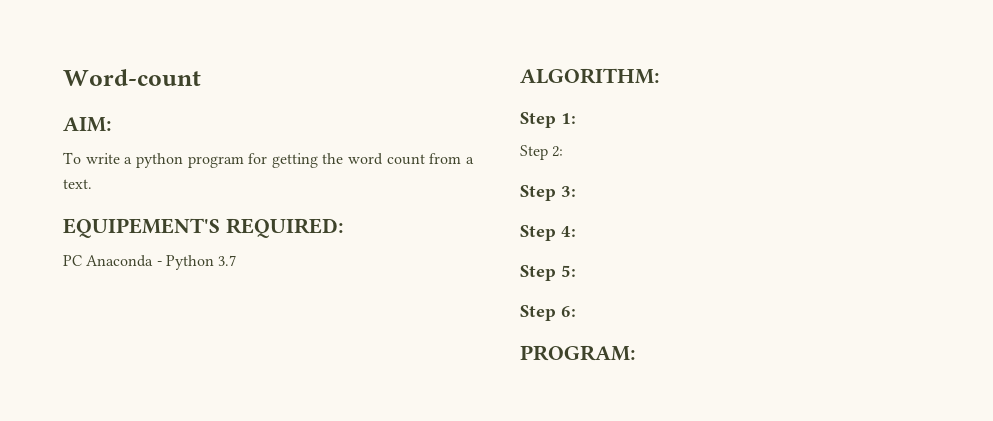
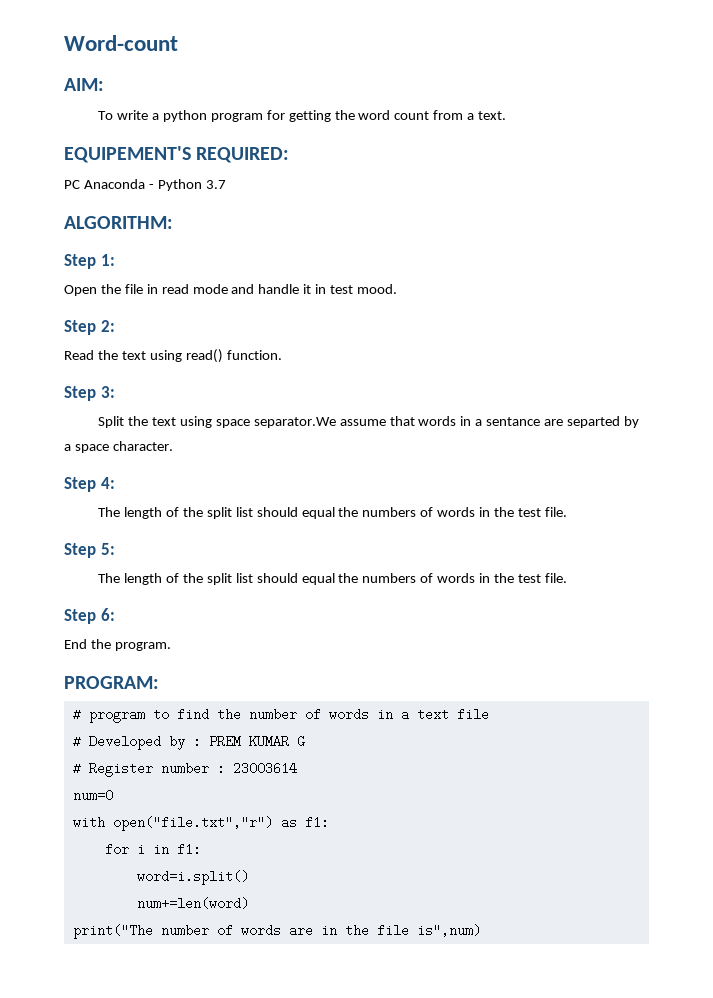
[520,145,564,160] [520,185,576,201] [520,225,576,241] [520,265,576,281] [520,305,576,321] [520,345,636,361] Step 2: // Step 3: // Step 4: // Step 5: // Step 6: // PROGRAM: -> [64,284,398,296] [64,320,115,335] [64,349,282,363] [64,386,115,401] [98,416,639,428] [64,441,173,453] [64,477,115,492] [98,507,567,519] [64,543,115,558] [98,573,567,585] [64,608,115,624] [64,639,171,651] [64,676,159,689] [72,708,489,723] [72,735,305,750] [72,762,297,777] [72,789,113,802] [72,816,329,831] [104,843,201,856] [136,870,249,885] [136,897,249,910] [72,924,481,939] Open the file in read mode and handle it in test mood. // Step 2: // Read the text using read() function. // Step 3: // Split the text using space separator.We assume that words in a sentance are separted by a space character. // Step 4: // The length of the split list should equal the numbers of words in the test file. // Step 5: // The length of the split list should equal the numbers of words in the test file. // Step 6: // End the program. // PROGRAM: // # program to find the number of words in a text file // # Developed by : PREM KUMAR G // # Register number : 23003614 // num=0 // with open("file.txt","r") as f1: // for i in f1: // word=i.split() // num+=len(word) // print("The number of words are in the file is",num)

